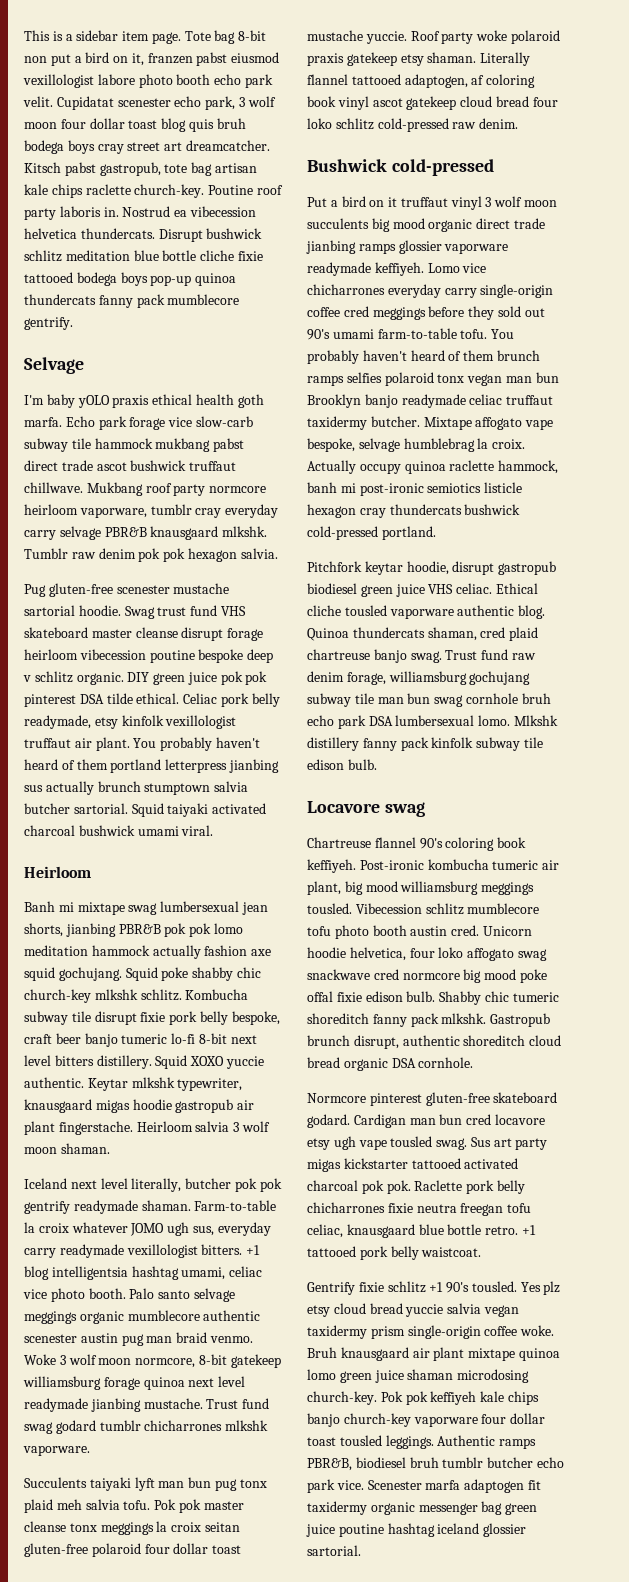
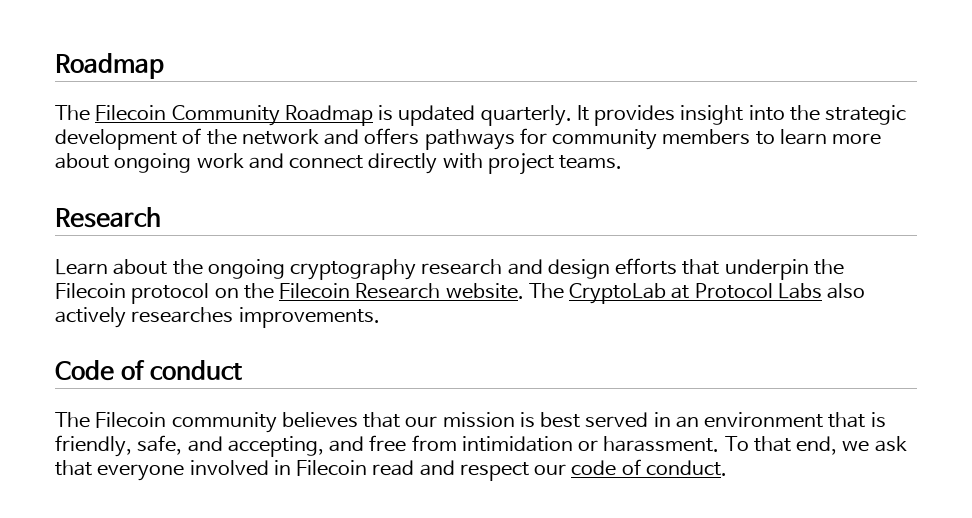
[24,30,267,44] [24,52,280,66] [23,74,273,88] [23,96,276,110] [24,118,246,132] [24,140,270,154] [24,162,257,176] [24,184,283,198] [24,206,256,220] [24,228,263,242] [24,250,263,262] [24,272,237,286] [24,294,240,308] [24,317,73,330] [24,357,84,374] [24,394,264,408] [24,416,253,430] [24,438,245,452] [24,460,237,471] [24,482,267,496] [24,504,279,518] [24,526,268,540] [24,548,278,562] [24,583,230,597] [24,605,246,619] [24,627,264,641] [24,649,274,663] [23,671,268,685] [24,693,280,707] [24,715,237,729] [24,737,260,751] [24,759,279,773] [24,781,249,795] [24,803,267,817] [24,825,214,836] [24,866,91,878] [24,901,268,915] [24,923,243,937] [24,945,272,959] [24,967,261,981] [24,989,249,1003] [24,1011,280,1025] [24,1033,257,1047] [24,1055,264,1069] [24,1077,243,1091] [24,1099,255,1113] [24,1121,270,1135] [24,1143,110,1154] [24,1178,282,1192] [24,1200,277,1214] [24,1222,271,1236] [24,1244,261,1258] [24,1266,263,1280] [23,1288,235,1302] [24,1310,261,1324] [24,1332,253,1346] [24,1354,281,1368] [23,1376,246,1390] [24,1398,270,1412] [24,1420,269,1434] [23,1445,90,1456] [24,1477,267,1491] [24,1499,244,1513] [24,1521,240,1535] [24,1543,242,1557] [307,30,560,44] [307,52,531,66] [307,74,536,88] [307,96,558,110] [307,118,519,132] [307,159,494,176] [307,196,558,210] [307,218,545,232] [306,240,509,254] [307,262,487,276] [307,284,554,298] [307,306,545,320] [307,328,515,340] [307,350,540,364] [307,372,559,386] [307,394,554,408] [307,416,554,430] [307,438,526,452] [307,460,559,474] [307,482,523,496] [307,504,521,518] [307,526,436,540] [307,561,557,575] [307,583,538,597] [307,605,546,619] [307,627,539,641] [307,649,536,663] [307,671,531,685] [307,693,551,707] [307,715,558,729] [307,737,543,751] [307,759,377,770] [307,801,425,817] [307,837,527,851] [307,859,560,873] [307,881,535,895] [307,903,540,915] [307,925,532,939] [307,947,547,961] [307,969,547,983] [307,991,559,1005] [307,1013,551,1027] [307,1035,562,1049] [307,1057,474,1071] [307,1092,558,1106] [307,1114,545,1128] [307,1136,548,1150] [307,1158,519,1172] [307,1180,525,1194] [307,1202,532,1216] [307,1224,536,1238] [307,1246,482,1260] [307,1281,561,1295] [307,1303,519,1317] [307,1325,555,1339] [307,1347,560,1361] [307,1369,530,1383] [307,1391,539,1405] [307,1413,546,1427] [307,1435,537,1449] [307,1457,564,1471] [307,1479,541,1493] [307,1501,538,1515] [306,1523,527,1537] [307,1545,361,1556] This is a sidebar item page. Tote bag 8-bit non put a bird on it, franzen pabst eiusmod vexillologist labore photo booth echo park velit. Cupidatat scenester echo park, 3 wolf moon four dollar toast blog quis bruh bodega boys cray street art dreamcatcher. Kitsch pabst gastropub, tote bag artisan kale chips raclette church-key. Poutine roof party laboris in. Nostrud ea vibecession helvetica thundercats. Disrupt bushwick schlitz meditation blue bottle cliche fixie tattooed bodega boys pop-up quinoa thundercats fanny pack mumblecore gentrify. // Selvage // I'm baby yOLO praxis ethical health goth marfa. Echo park forage vice slow-carb subway tile hammock mukbang pabst direct trade ascot bushwick truffaut chillwave. Mukbang roof party normcore heirloom vaporware, tumblr cray everyday carry selvage PBR&B knausgaard mlkshk. Tumblr raw denim pok pok hexagon salvia. // Pug gluten-free scenester mustache sartorial hoodie. Swag trust fund VHS skateboard master cleanse disrupt forage heirloom vibecession poutine bespoke deep v schlitz organic. DIY green juice pok pok pinterest DSA tilde ethical. Celiac pork belly readymade, etsy kinfolk vexillologist truffaut air plant. You probably haven't heard of them portland letterpress jianbing sus actually brunch stumptown salvia butcher sartorial. Squid taiyaki activated charcoal bushwick umami viral. // Heirloom // Banh mi mixtape swag lumbersexual jean shorts, jianbing PBR&B pok pok lomo meditation hammock actually fashion axe squid gochujang. Squid poke shabby chic church-key mlkshk schlitz. Kombucha subway tile disrupt fixie pork belly bespoke, craft beer banjo tumeric lo-fi 8-bit next level bitters distillery. Squid XOXO yuccie authentic. Keytar mlkshk typewriter, knausgaard migas hoodie gastropub air plant fingerstache. Heirloom salvia 3 wolf moon shaman. // Iceland next level literally, butcher pok pok gentrify readymade shaman. Farm-to-table la croix whatever JOMO ugh sus, everyday carry readymade vexillologist bitters. +1 blog intelligentsia hashtag umami, celiac vice photo booth. Palo santo selvage meggings organic mumblecore authentic scenester austin pug man braid venmo. Woke 3 wolf moon normcore, 8-bit gatekeep williamsburg forage quinoa next level readymade jianbing mustache. Trust fund swag godard tumblr chicharrones mlkshk vaporware. // Succulents taiyaki lyft man bun pug tonx plaid meh salvia tofu. Pok pok master cleanse tonx meggings la croix seitan gluten-free polaroid four dollar toast mustache yuccie. Roof party woke polaroid praxis gatekeep etsy shaman. Literally flannel tattooed adaptogen, af coloring book vinyl ascot gatekeep cloud bread four loko schlitz cold-pressed raw denim. // Bushwick cold-pressed // Put a bird on it truffaut vinyl 3 wolf moon succulents big mood organic direct trade jianbing ramps glossier vaporware readymade keffiyeh. Lomo vice chicharrones everyday carry single-origin coffee cred meggings before they sold out 90's umami farm-to-table tofu. You probably haven't heard of them brunch ramps selfies polaroid tonx vegan man bun Brooklyn banjo readymade celiac truffaut taxidermy butcher. Mixtape affogato vape bespoke, selvage humblebrag la croix. Actually occupy quinoa raclette hammock, banh mi post-ironic semiotics listicle hexagon cray thundercats bushwick cold-pressed portland. // Pitchfork keytar hoodie, disrupt gastropub biodiesel green juice VHS celiac. Ethical cliche tousled vaporware authentic blog. Quinoa thundercats shaman, cred plaid chartreuse banjo swag. Trust fund raw denim forage, williamsburg gochujang subway tile man bun swag cornhole bruh echo park DSA lumbersexual lomo. Mlkshk distillery fanny pack kinfolk subway tile edison bulb. // Locavore swag // Chartreuse flannel 90's coloring book keffiyeh. Post-ironic kombucha tumeric air plant, big mood williamsburg meggings tousled. Vibecession schlitz mumblecore tofu photo booth austin cred. Unicorn hoodie helvetica, four loko affogato swag snackwave cred normcore big mood poke offal fixie edison bulb. Shabby chic tumeric shoreditch fanny pack mlkshk. Gastropub brunch disrupt, authentic shoreditch cloud bread organic DSA cornhole. // Normcore pinterest gluten-free skateboard godard. Cardigan man bun cred locavore etsy ugh vape tousled swag. Sus art party migas kickstarter tattooed activated charcoal pok pok. Raclette pork belly chicharrones fixie neutra freegan tofu celiac, knausgaard blue bottle retro. +1 tattooed pork belly waistcoat. // Gentrify fixie schlitz +1 90's tousled. Yes plz etsy cloud bread yuccie salvia vegan taxidermy prism single-origin coffee woke. Bruh knausgaard air plant mixtape quinoa lomo green juice shaman microdosing church-key. Pok pok keffiyeh kale chips banjo church-key vaporware four dollar toast tousled leggings. Authentic ramps PBR&B, biodiesel bruh tumblr butcher echo park vice. Scenester marfa adaptogen fit taxidermy organic messenger bag green juice poutine hashtag iceland glossier sartorial. -> [55,53,164,79] [55,105,907,126] [55,128,882,150] [55,153,623,175] [55,207,161,228] [55,258,844,280] [55,283,866,304] [55,307,380,328] [55,360,243,381] [55,412,886,433] [55,435,907,457] [55,459,727,481] Roadmap // The Filecoin Community Roadmap is updated quarterly. It provides insight into the strategic development of the network and offers pathways for community members to learn more about ongoing work and connect directly with project teams. // Research // Learn about the ongoing cryptography research and design efforts that underpin the Filecoin protocol on the Filecoin Research website. The CryptoLab at Protocol Labs also actively researches improvements. // Code of conduct // The Filecoin community believes that our mission is best served in an environment that is friendly, safe, and accepting, and free from intimidation or harassment. To that end, we ask that everyone involved in Filecoin read and respect our code of conduct.

